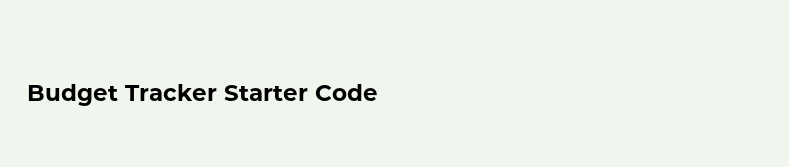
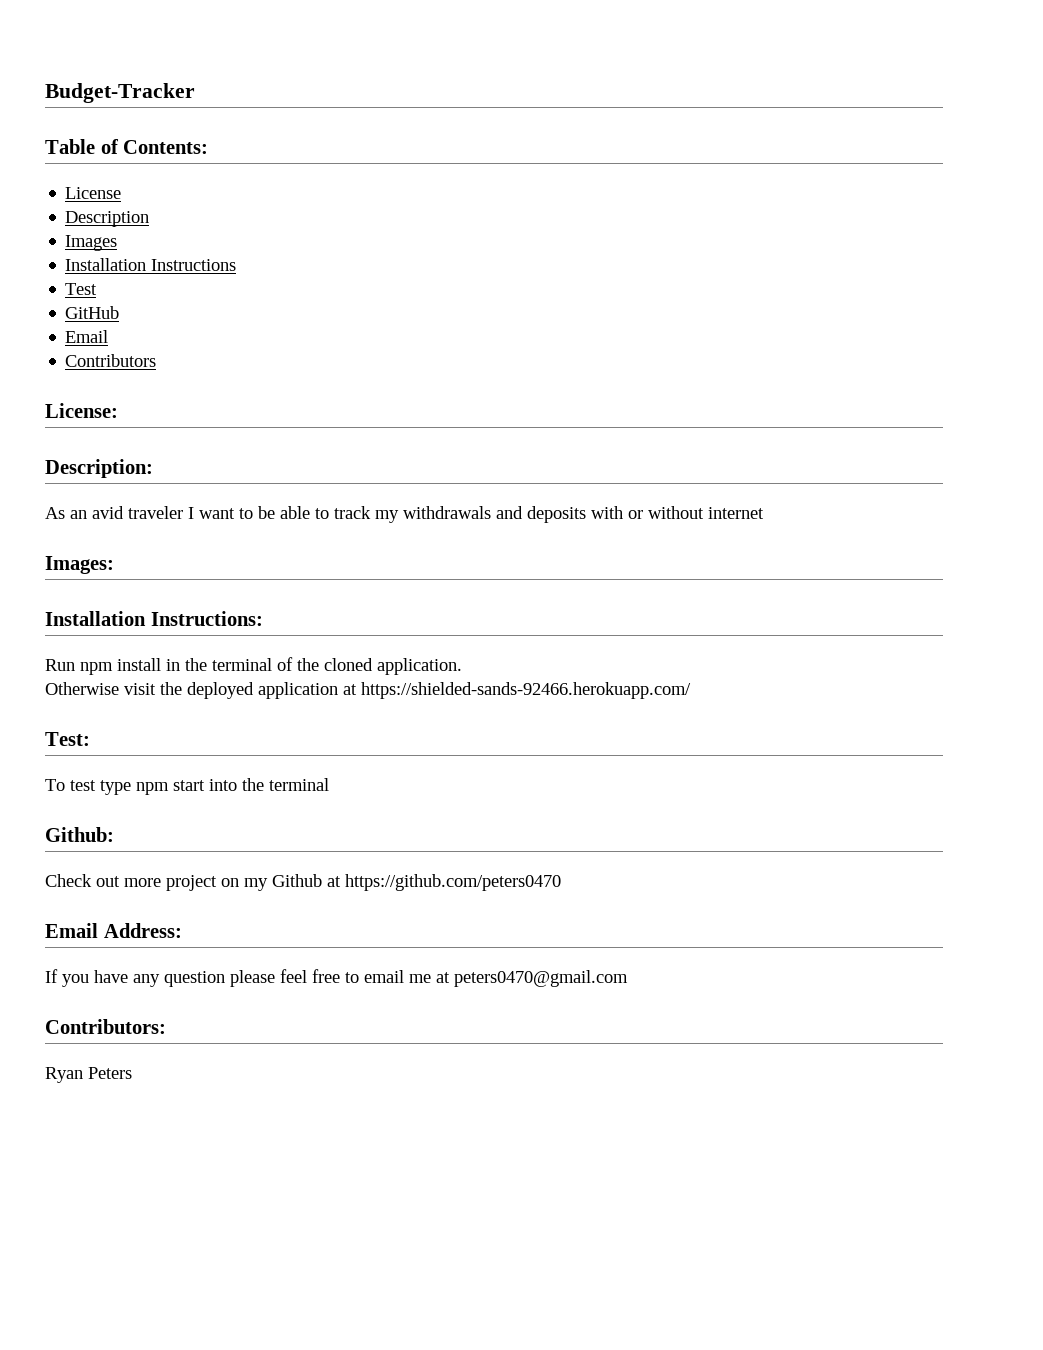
[27,84,378,106] Budget Tracker Starter Code -> [45,83,195,103] [45,139,209,154] [65,187,122,199] [65,211,150,227] [65,235,118,251] [65,258,237,271] [65,283,98,295] [65,306,120,319] [65,330,109,343] [65,354,157,367] [45,403,118,418] [45,459,153,478] [45,506,764,523] [45,556,114,574] [45,611,263,626] [45,657,462,675] [45,682,691,699] [45,732,90,746] [45,778,329,795] [45,827,114,842] [45,874,561,891] [45,923,182,938] [45,969,628,987] [45,1019,166,1034] [45,1067,132,1083] Budget-Tracker // Table of Contents: // License // Description // Images // Installation Instructions // Test // GitHub // Email // Contributors // License: // Description: // As an avid traveler I want to be able to track my withdrawals and deposits with or without internet // Images: // Installation Instructions: // Run npm install in the terminal of the cloned application. // Otherwise visit the deployed application at https://shielded-sands-92466.herokuapp.com/ // Test: // To test type npm start into the terminal // Github: // Check out more project on my Github at https://github.com/peters0470 // Email Address: // If you have any question please feel free to email me at peters0470@gmail.com // Contributors: // Ryan Peters

